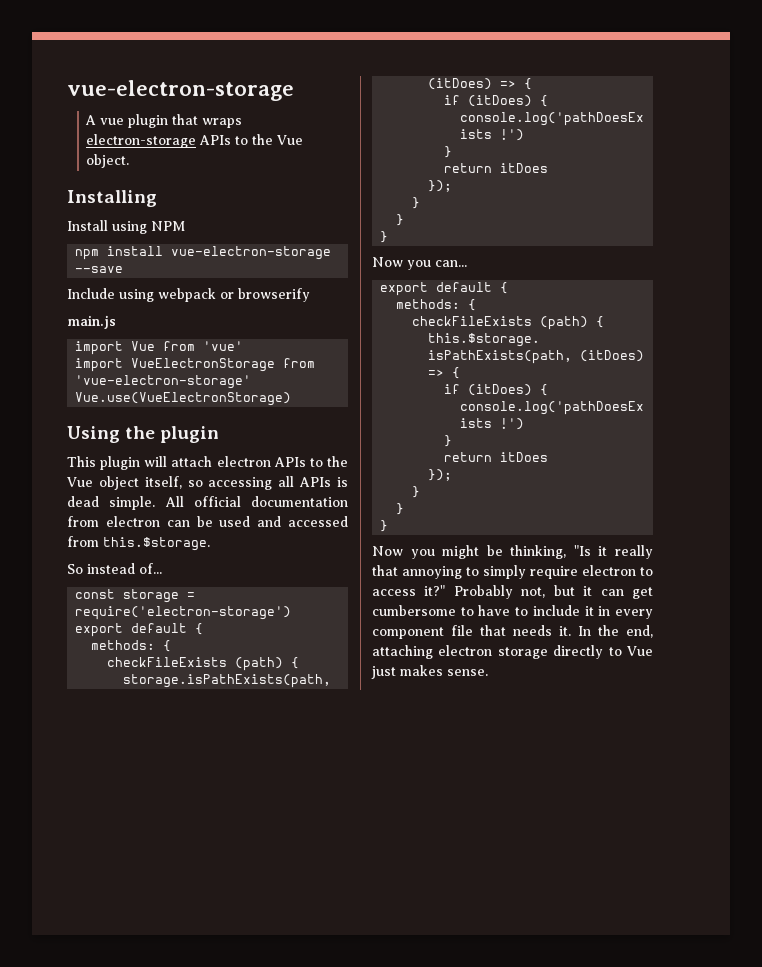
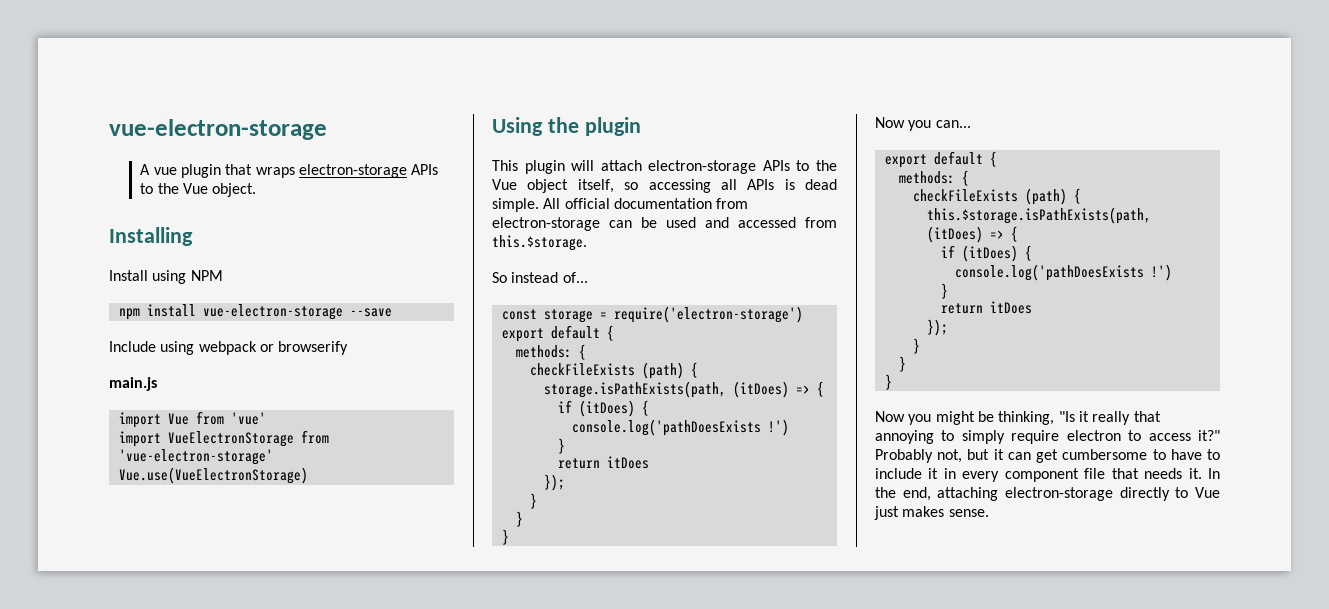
[216,456,271,467] electron -> [648,160,757,174] electron-storage
[105,516,160,527] electron -> [492,217,600,231] electron-storage
[438,645,548,659] electron storage -> [1005,487,1113,501] electron-storage

